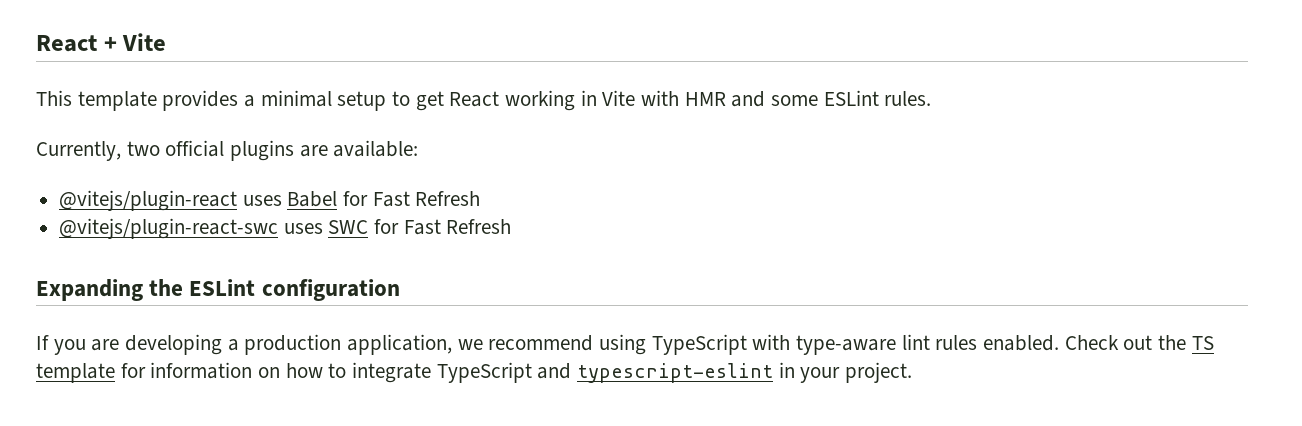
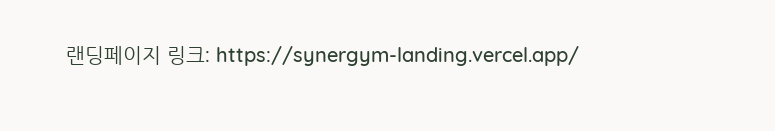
[36,33,167,52] [36,90,932,111] [36,140,419,161] [59,190,481,211] [59,218,512,239] [36,279,400,301] [36,334,1214,355] [36,362,913,383] React + Vite // This template provides a minimal setup to get React working in Vite with HMR and some ESLint rules. // Currently, two official plugins are available: // @vitejs/plugin-react uses Babel for Fast Refresh // @vitejs/plugin-react-swc uses SWC for Fast Refresh // Expanding the ESLint configuration // If you are developing a production application, we recommend using TypeScript with type-aware lint rules enabled. Check out the TS template for information on how to integrate TypeScript and typescript-eslint in your project. -> [66,46,579,66] 랜딩페이지 링크: https://synergym-landing.vercel.app/

